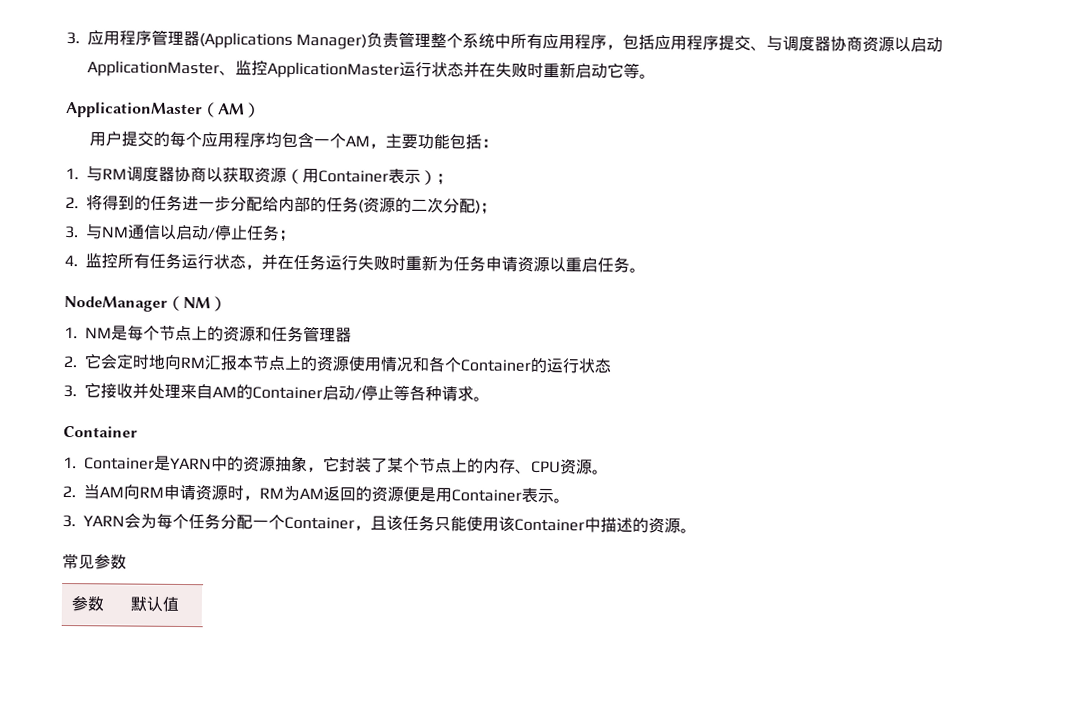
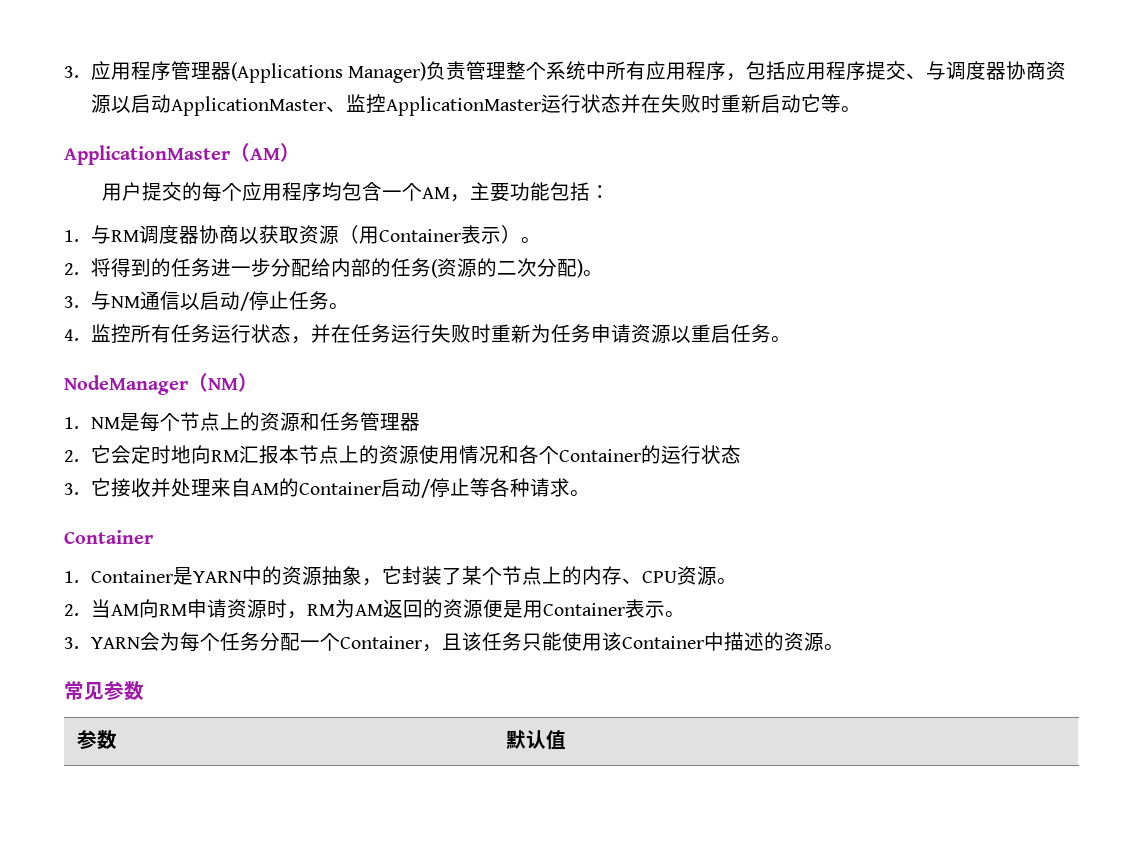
[436,173,453,186] ； -> [520,237,541,243] 。
[480,202,497,215] ； -> [582,270,603,276] 。
[278,229,296,242] ； -> [328,303,349,309] 。

